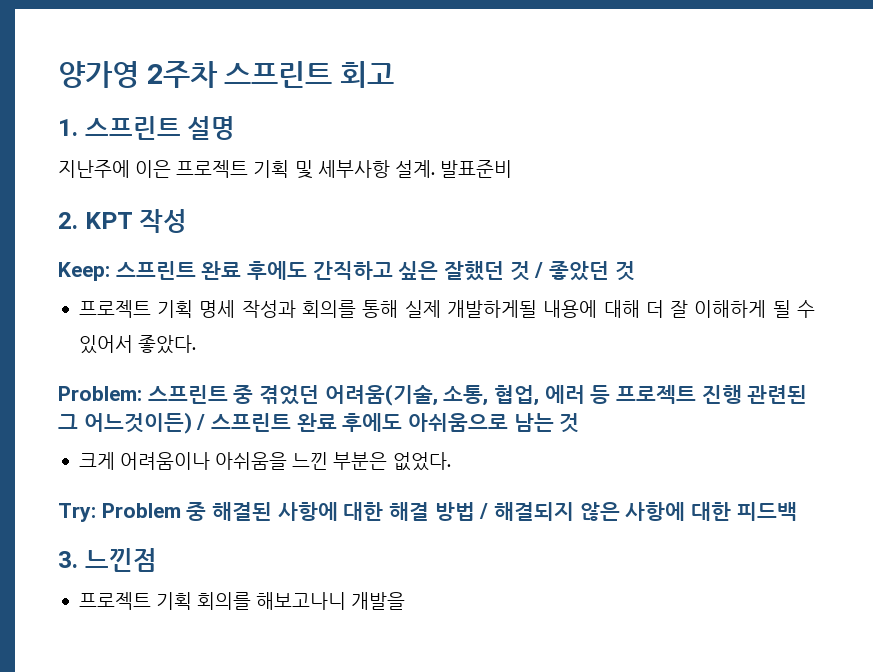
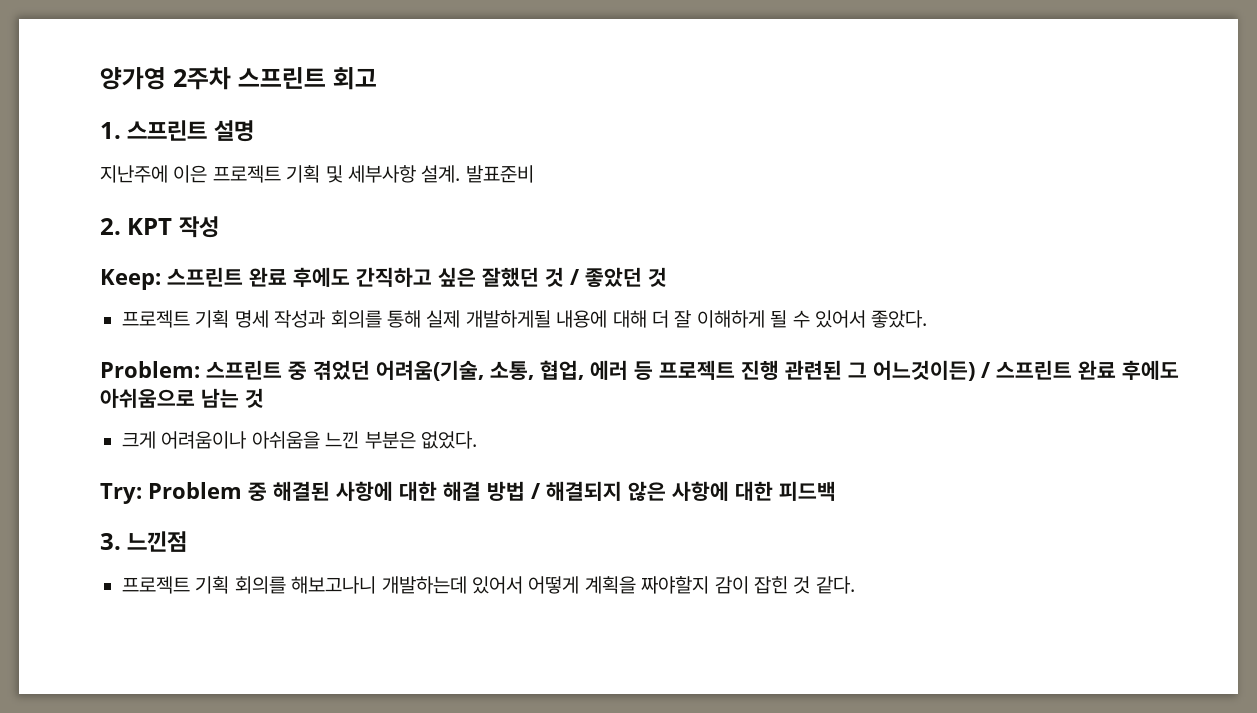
[351,592,406,610] 개발을 -> [381,576,855,594] 개발하는데 있어서 어떻게 계획을 짜야할지 감이 잡힌 것 같다.

